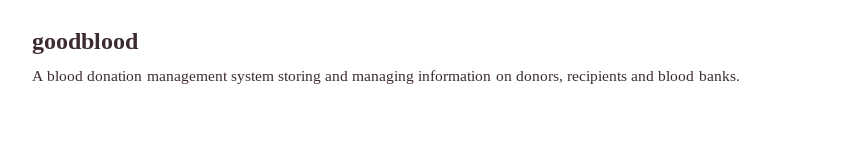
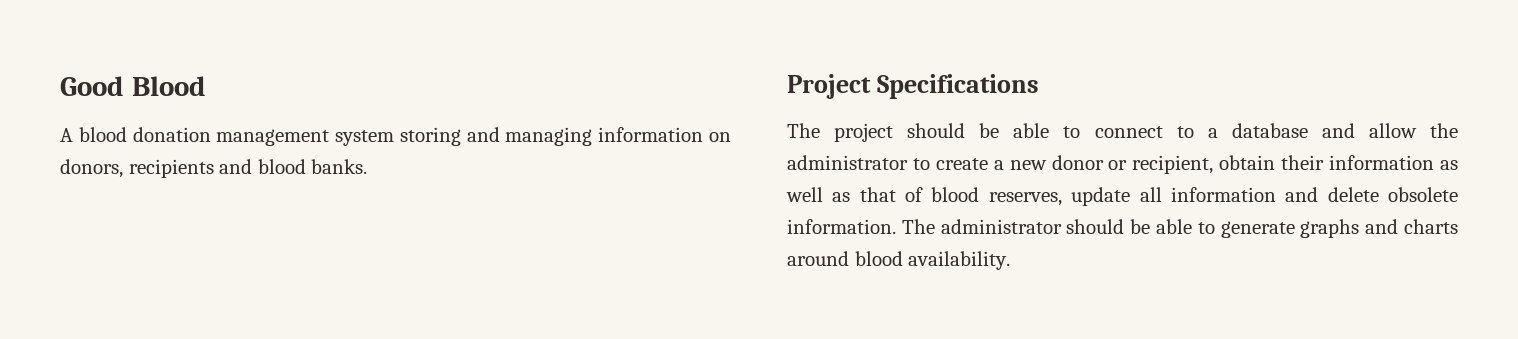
[32,33,139,54] goodblood -> [60,76,206,96] Good Blood
(740, 76) none -> [787,74,1039,99] [787,123,1458,142] [787,155,1458,174] [786,187,1458,206] [787,219,1458,238] [787,251,1011,270] // Project Specifications // The project should be able to connect to a database and allow the administrator to create a new donor or recipient, obtain their information as well as that of blood reserves, update all information and delete obsolete information. The administrator should be able to generate graphs and charts around blood availability.

